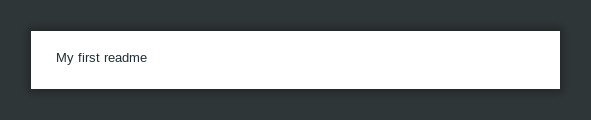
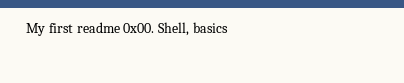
(147, 57) none -> [123,22,228,36] 0x00. Shell, basics

